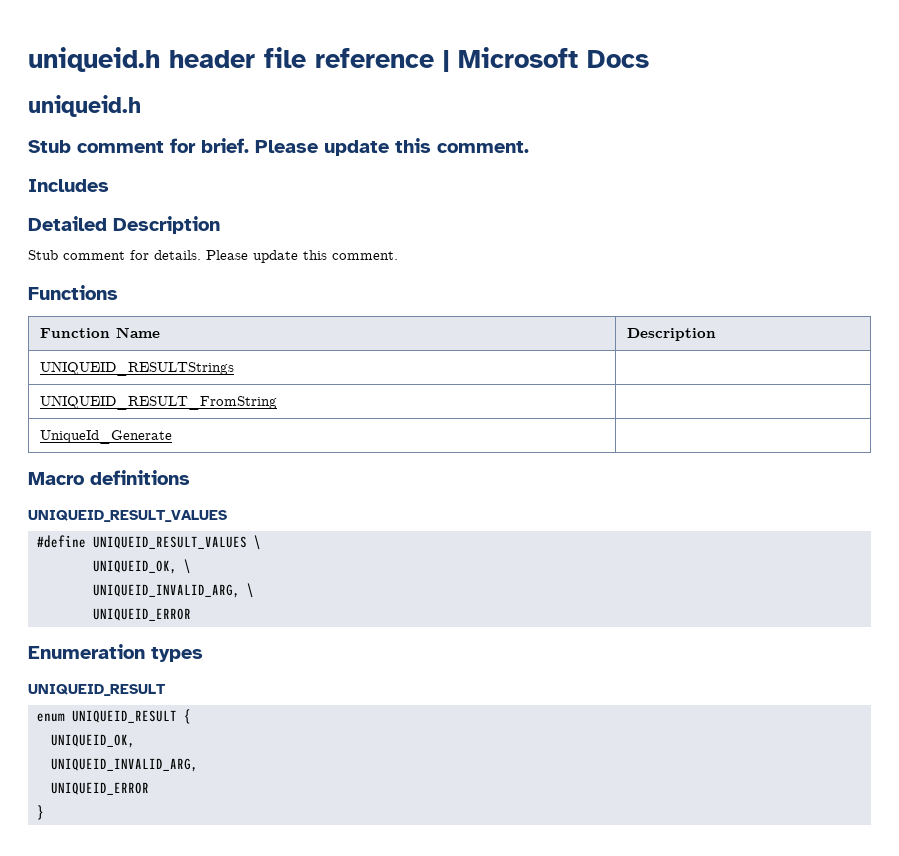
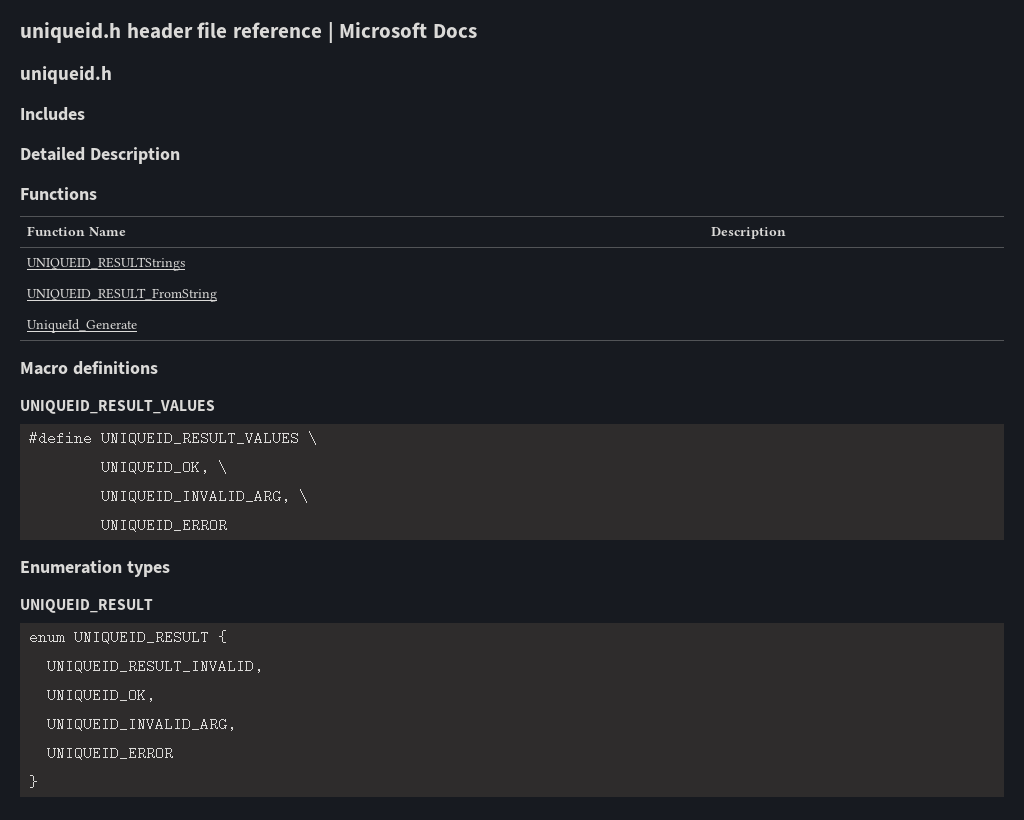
[28,138,529,156] [28,179,109,192] [28,216,220,234] [28,250,398,263] Stub comment for brief. Please update this comment. // Includes // Detailed Description // Stub comment for details. Please update this comment. -> [20,107,85,121] [20,147,180,164] Includes // Detailed Description
(191, 716) none -> [47,659,264,673] // UNIQUEID_RESULT_INVALID,

